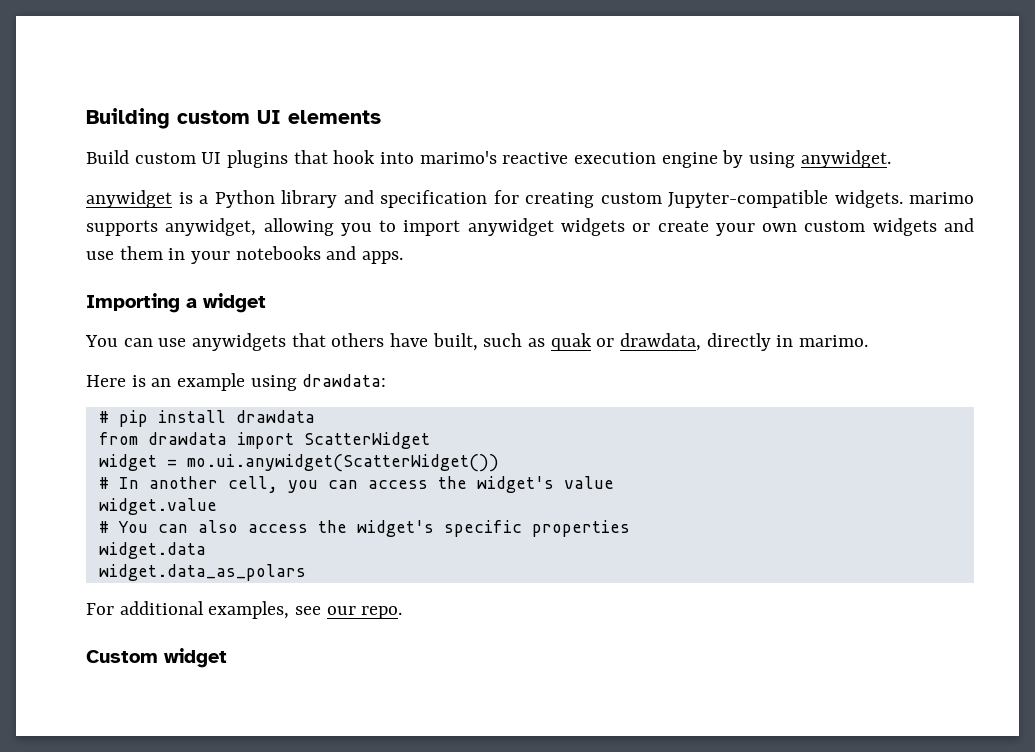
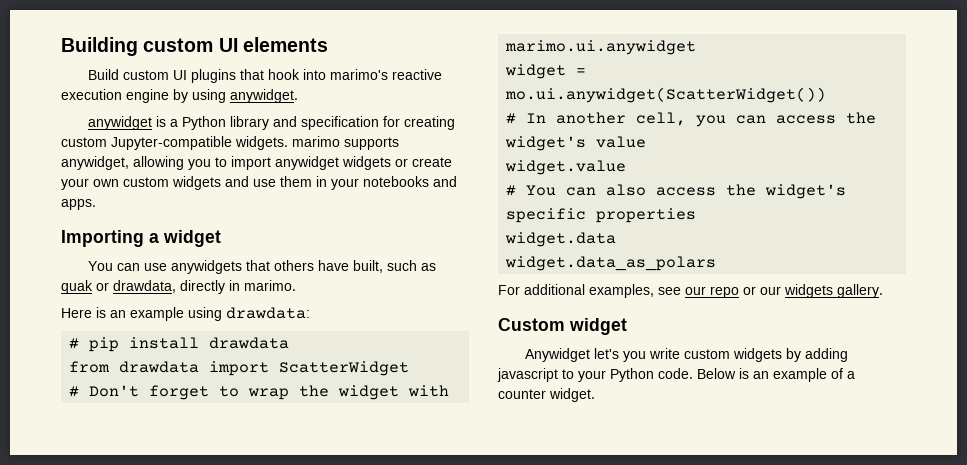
(430, 440) none -> [69,385,450,400] [505,40,697,55] // # Don't forget to wrap the widget with marimo.ui.anywidget
[361,606,403,619] [86,648,227,668] repo. // Custom widget -> [710,284,883,298] [498,318,627,335] [524,348,848,362] [497,368,855,382] [498,388,595,402] repo or our widgets gallery. // Custom widget // Anywidget let's you write custom widgets by adding javascript to your Python code. Below is an example of a counter widget.

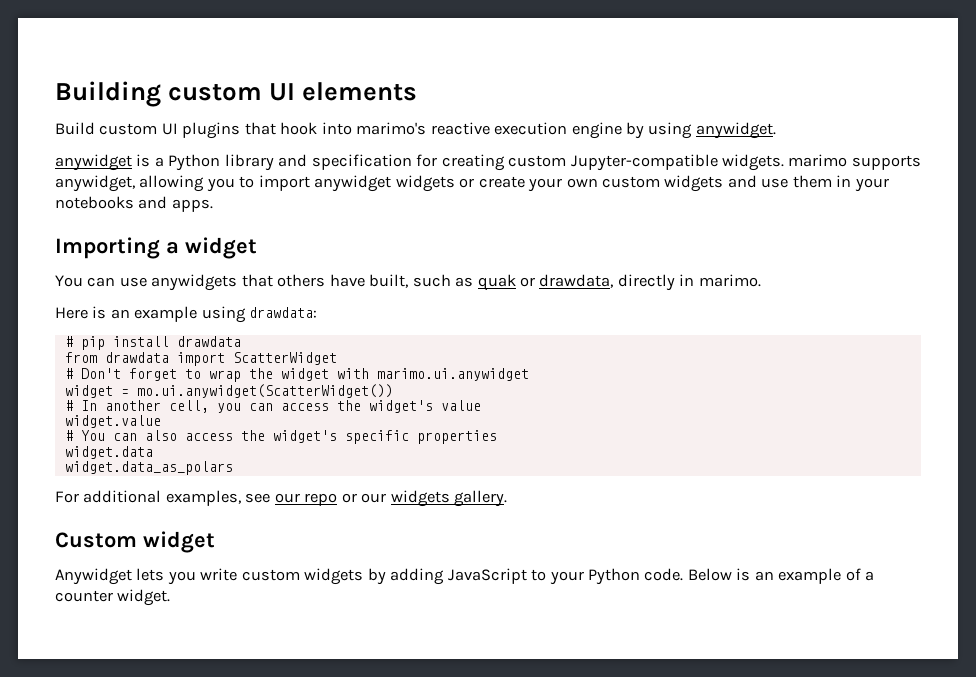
[593,348,619,359] let's -> [136,568,165,581] lets
[497,368,558,382] javascript -> [447,568,527,584] JavaScript

